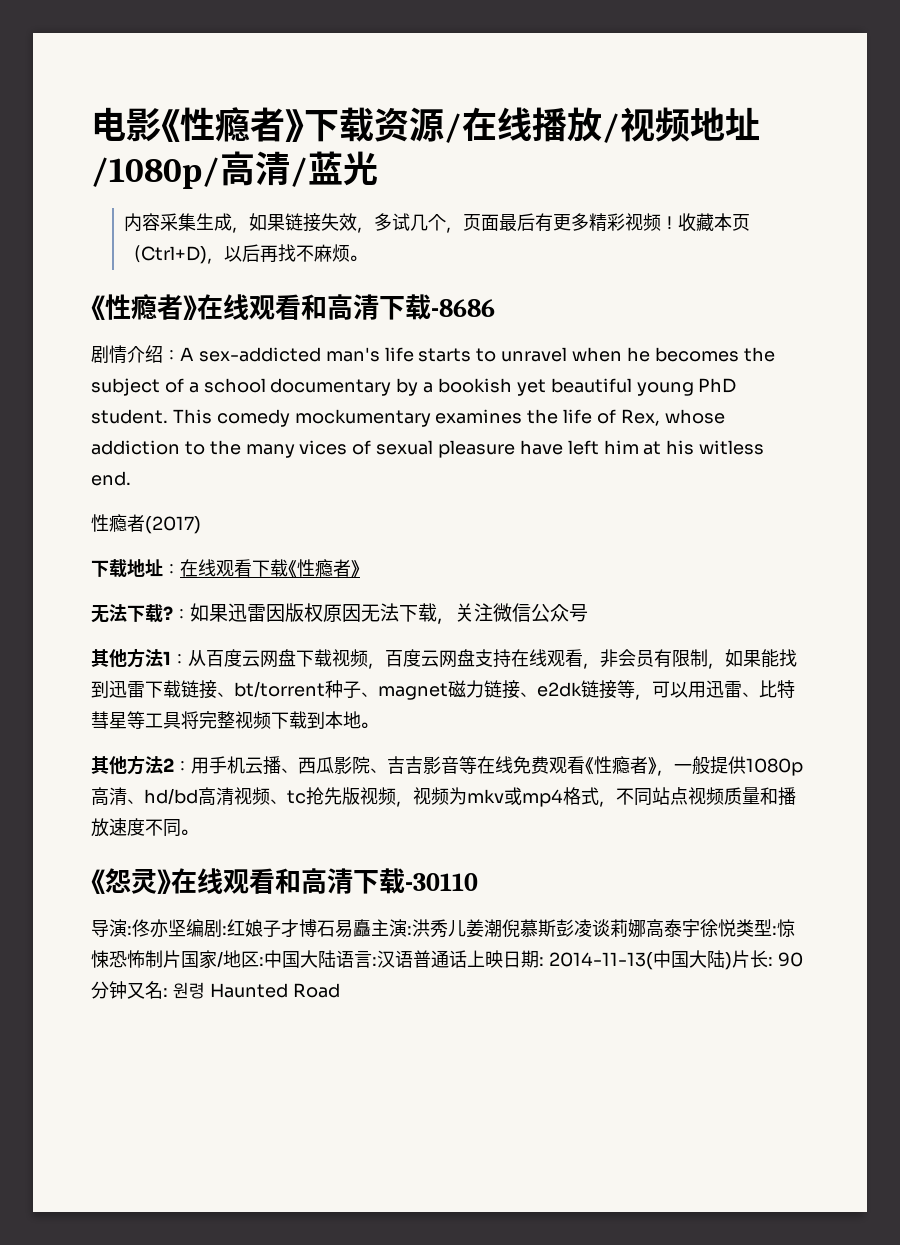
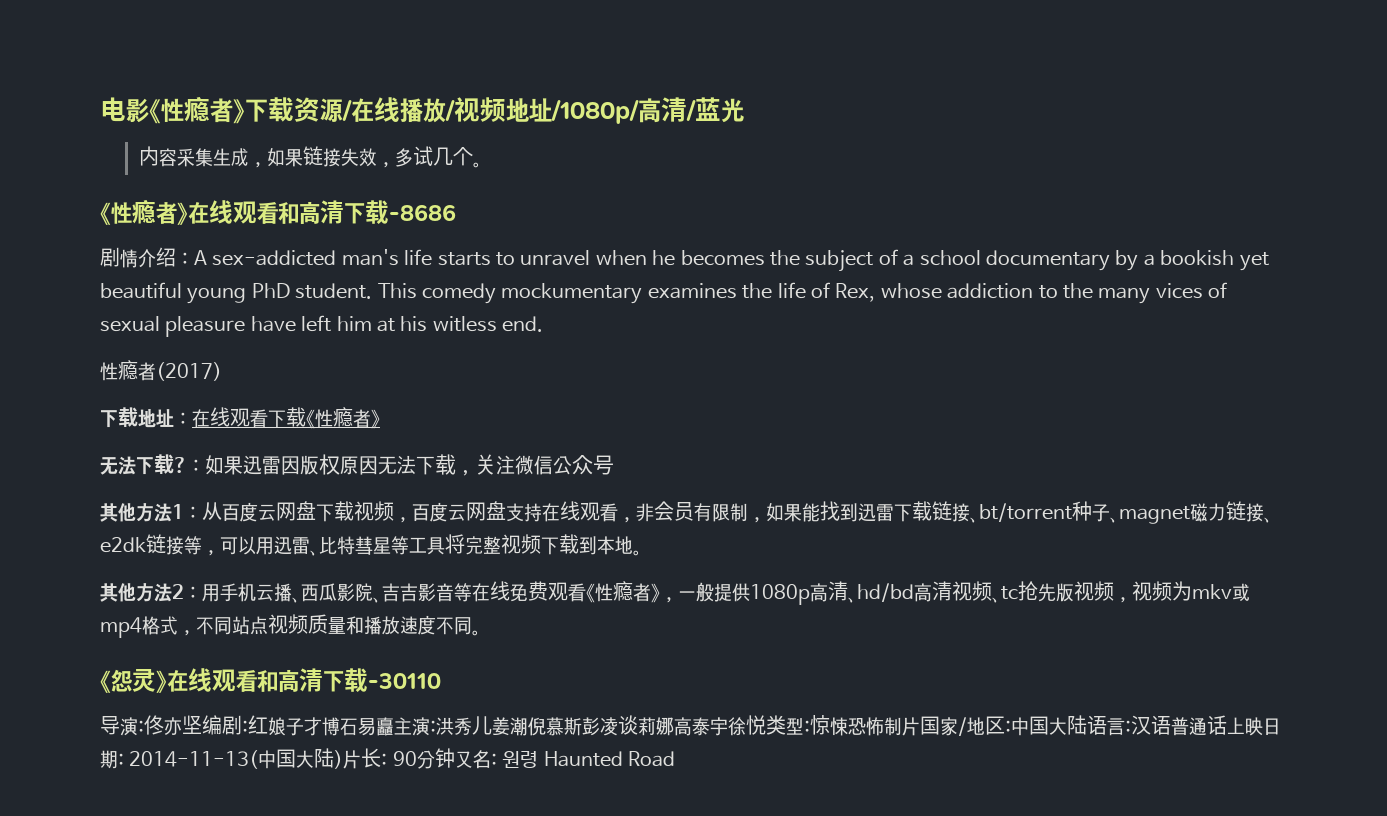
[446,213,751,233] [124,244,351,264] ，页面最后有更多精彩视频！收藏本页（Ctrl+D)，以后再找不麻烦 -> (474, 156) none

